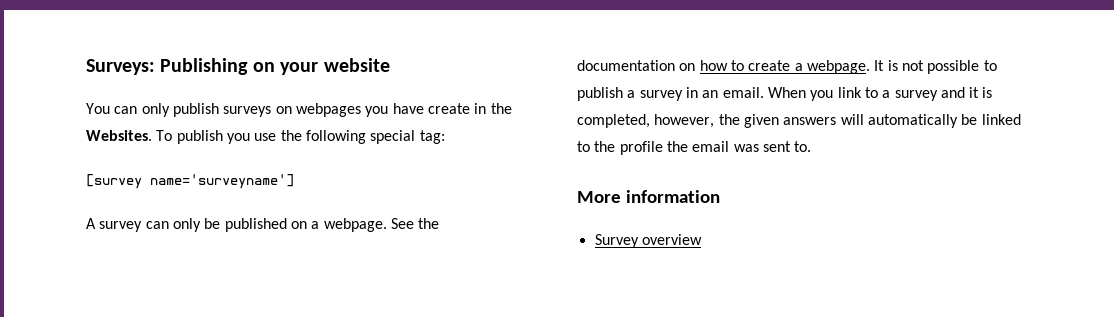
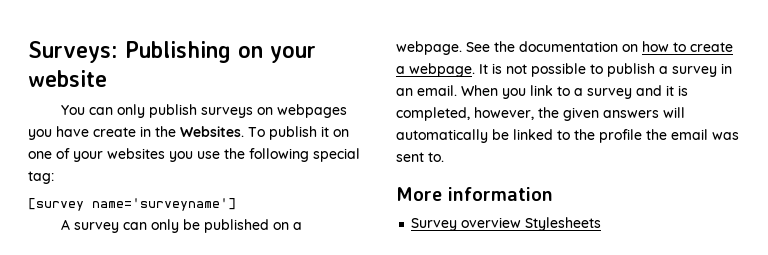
(223, 137) none -> [321,126,349,137] [28,148,165,162] it on one of your websites
(702, 239) none -> [525,217,602,231] Stylesheets

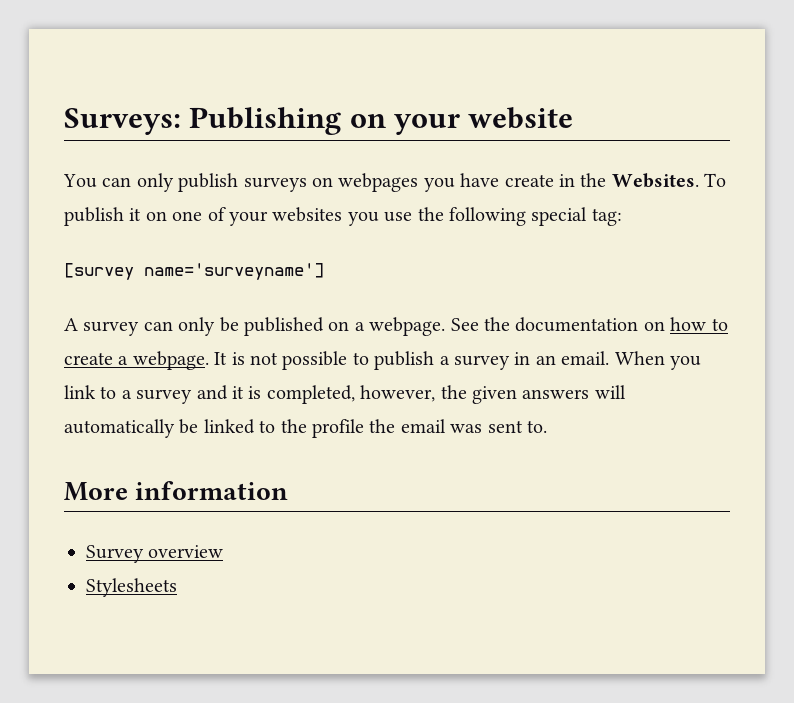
(522, 222) none -> (224, 551) //

